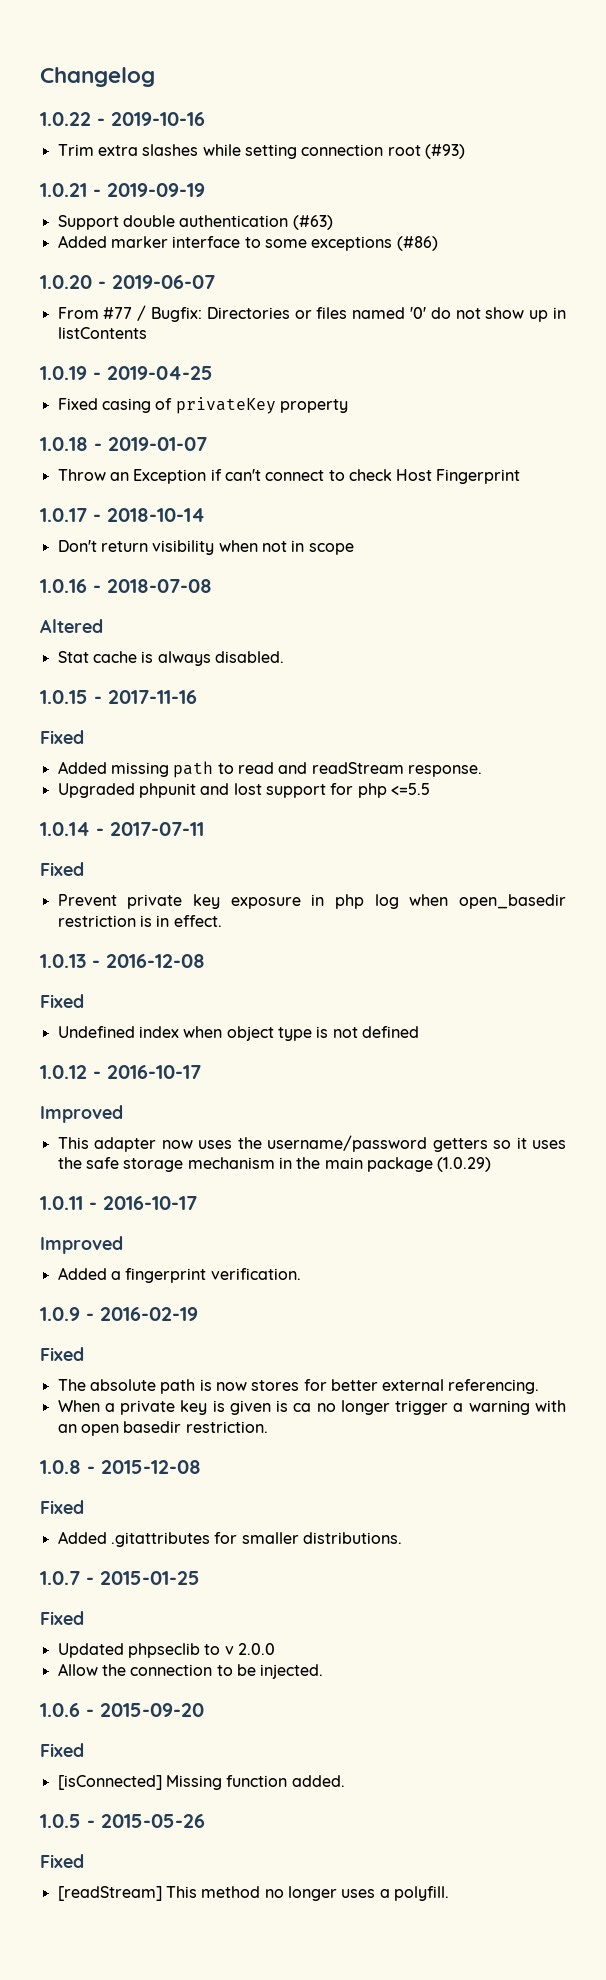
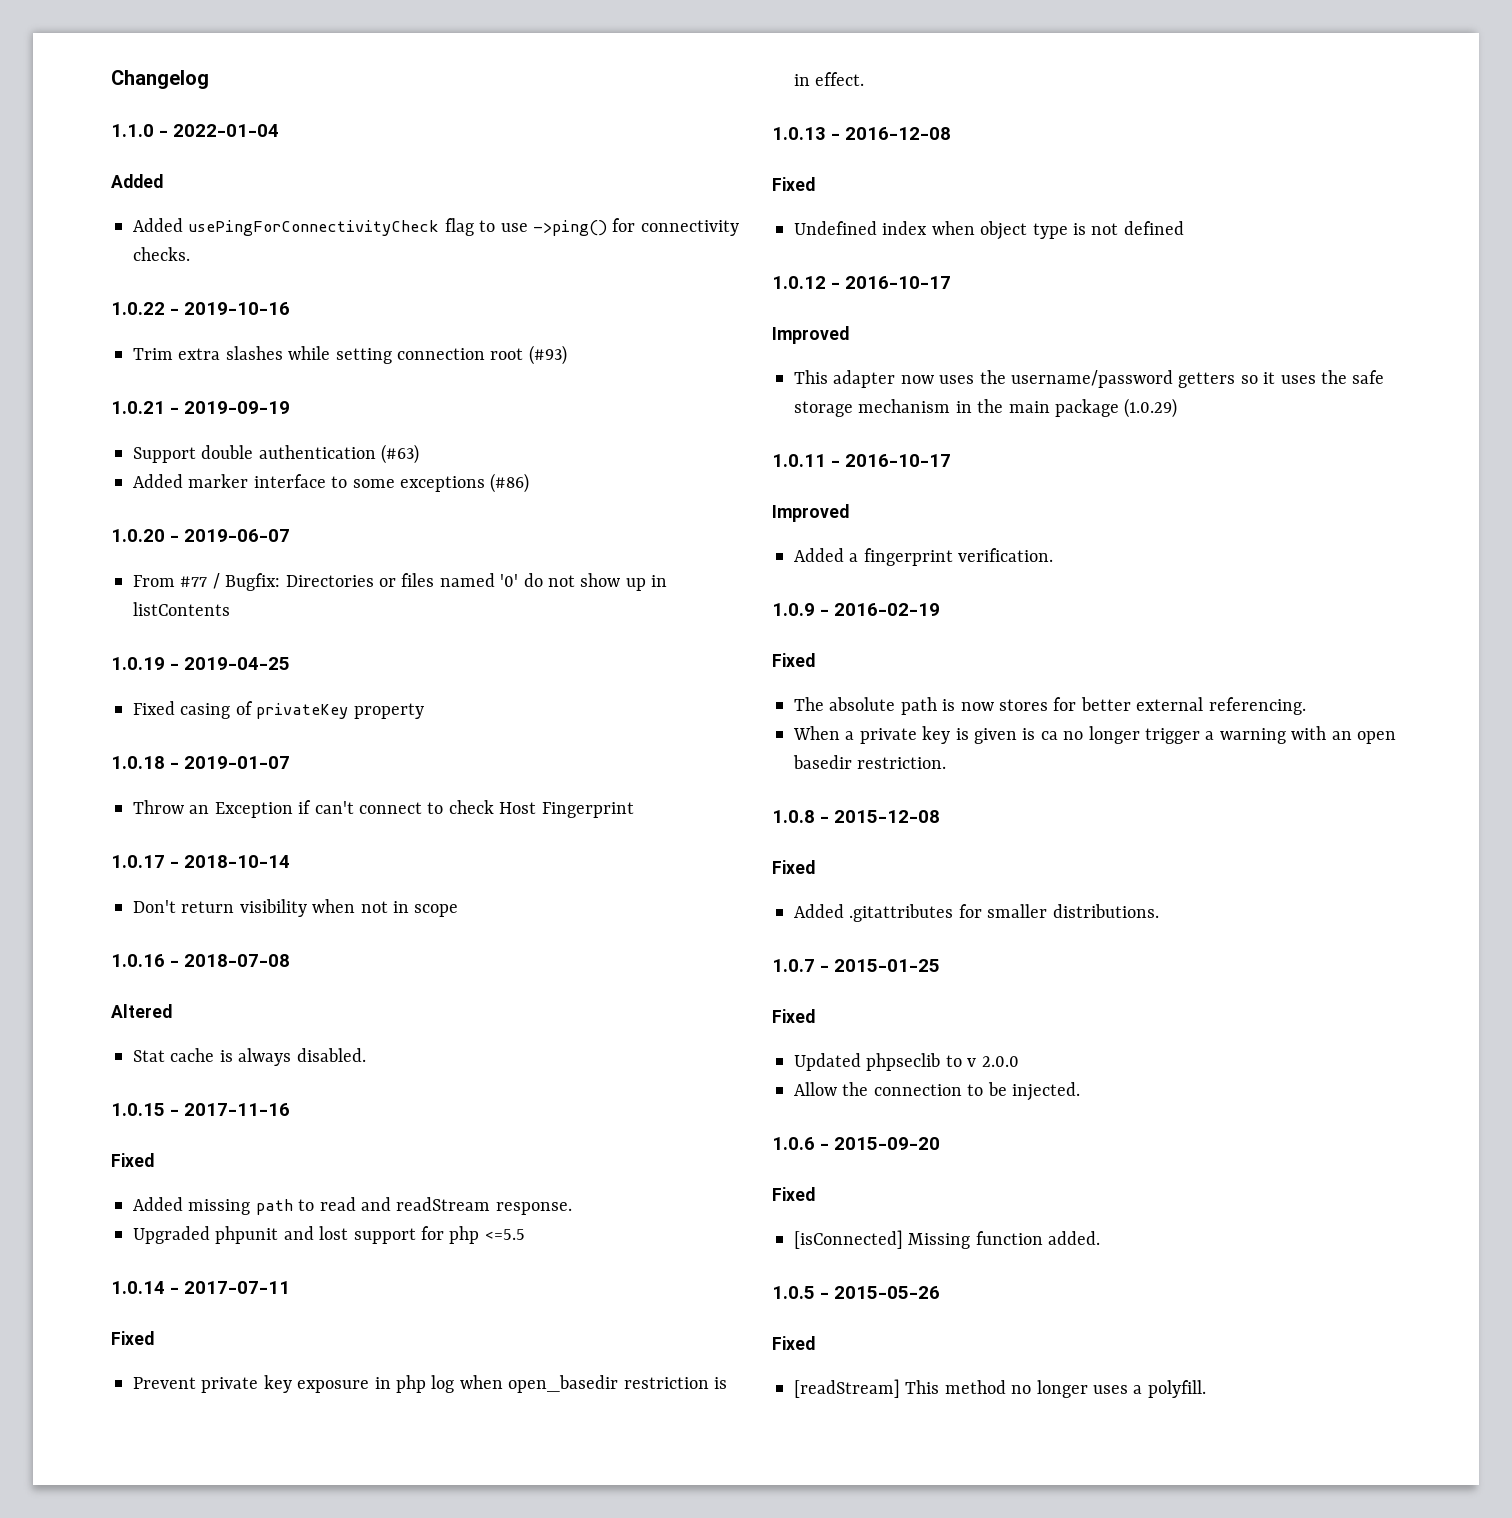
(155, 77) none -> [111,124,279,137] [111,174,163,188] [133,218,739,236] [133,247,190,261] // 1.1.0 - 2022-01-04 // Added // Added usePingForConnectivityCheck flag to use ->ping() for connectivity checks.

